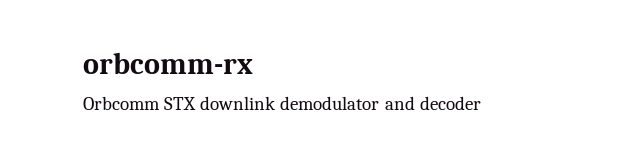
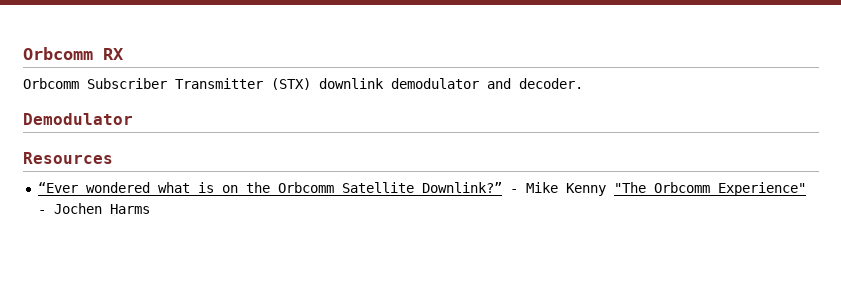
[83,52,253,74] [83,96,481,110] orbcomm-rx // Orbcomm STX downlink demodulator and decoder -> [23,47,124,60] [23,78,583,90] [23,113,133,125] [23,152,113,164] [37,182,806,196] [37,203,150,214] Orbcomm RX // Orbcomm Subscriber Transmitter (STX) downlink demodulator and decoder. // Demodulator // Resources // “Ever wondered what is on the Orbcomm Satellite Downlink?” - Mike Kenny "The Orbcomm Experience" - Jochen Harms

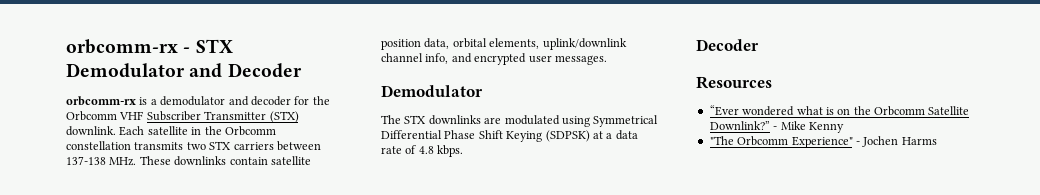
[23,47,124,60] [23,78,583,90] [23,113,133,125] Orbcomm RX // Orbcomm Subscriber Transmitter (STX) downlink demodulator and decoder. // Demodulator -> [66,39,233,54] [66,63,302,78] [66,96,330,106] [66,111,299,123] [66,126,276,136] [66,141,321,151] [66,156,311,166] [381,38,627,50] [381,53,607,65] [381,85,483,97] [381,115,659,127] [381,130,638,142] [381,145,464,157] [696,39,759,51] orbcomm-rx - STX Demodulator and Decoder // orbcomm-rx is a demodulator and decoder for the Orbcomm VHF Subscriber Transmitter (STX) downlink. Each satellite in the Orbcomm constellation transmits two STX carriers between 137-138 MHz. These downlinks contain satellite position data, orbital elements, uplink/downlink channel info, and encrypted user messages. // Demodulator // The STX downlinks are modulated using Symmetrical Differential Phase Shift Keying (SDPSK) at a data rate of 4.8 kbps. // Decoder
(606, 189) none -> (844, 127) //

